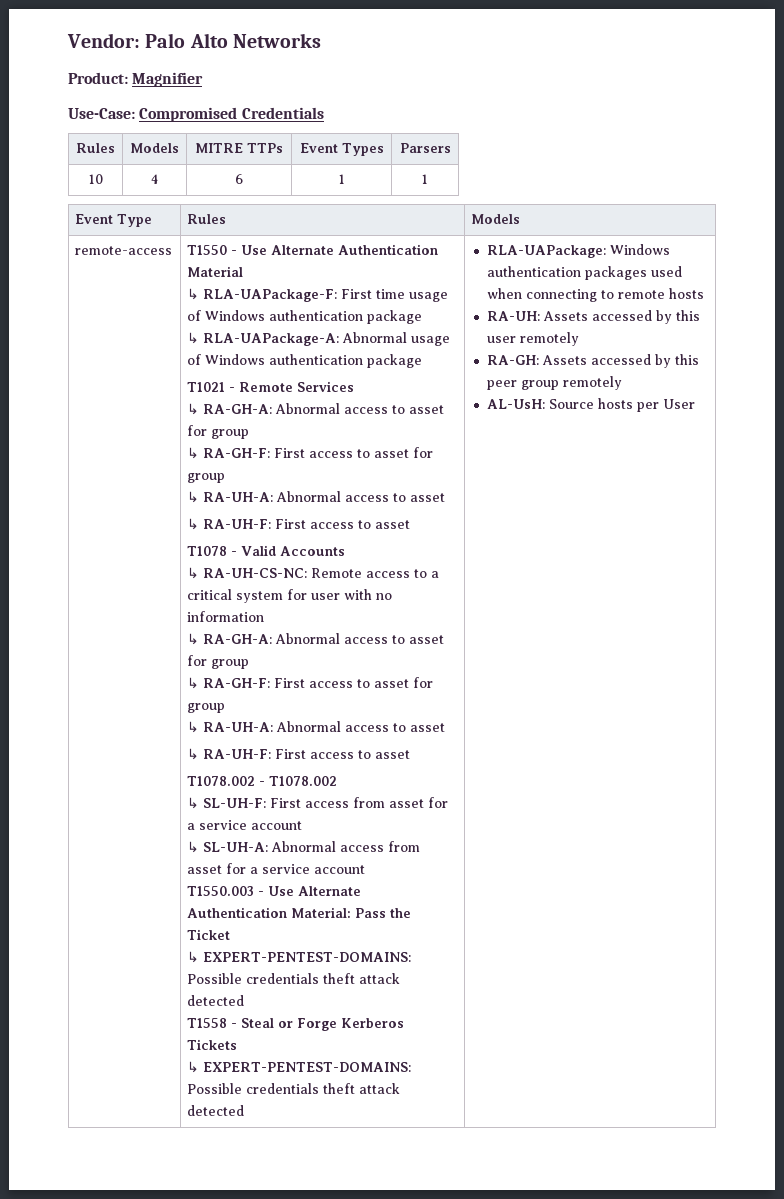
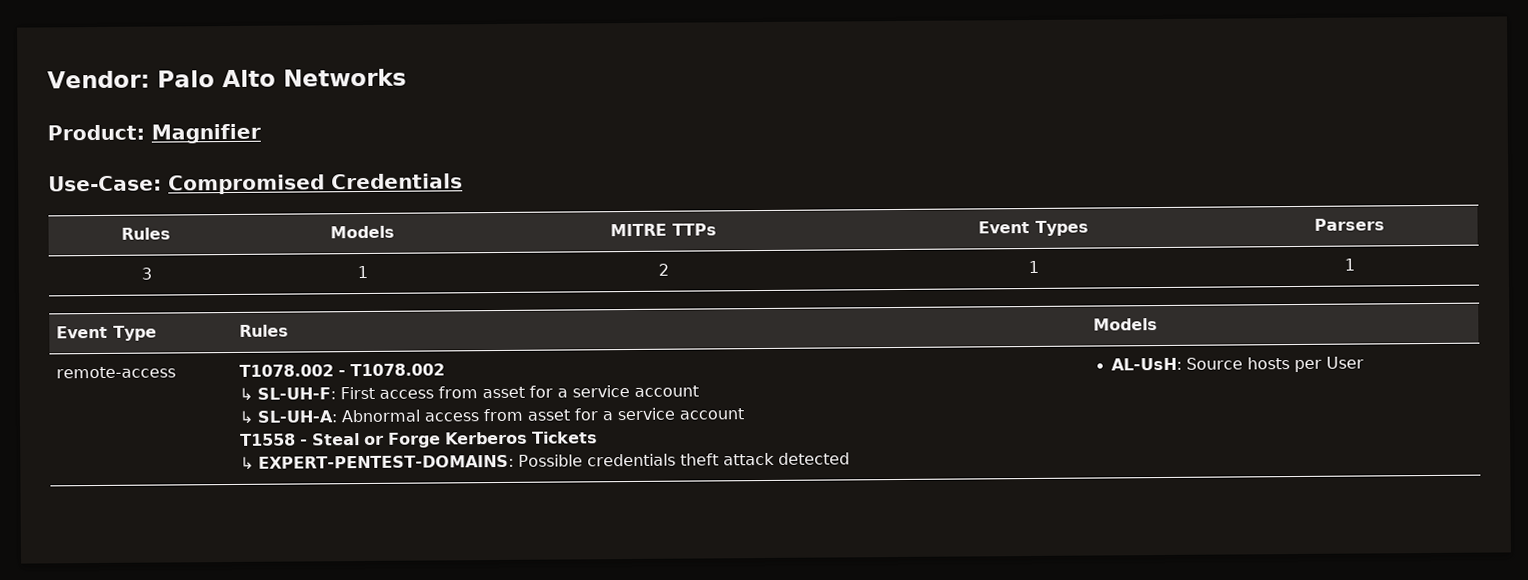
[88,174,103,184] [151,174,158,184] [235,174,243,184] 10 | 4 | 6 -> [140,267,152,280] [357,265,368,279] [658,263,669,276] 3 | 1 | 2
[187,244,439,255] [187,266,244,277] [187,288,449,302] [187,310,423,324] [187,332,451,346] [187,354,423,368] [187,381,355,392] [187,403,445,415] [187,425,250,439] [187,447,434,459] [187,473,226,483] [187,491,446,503] [187,518,411,530] [187,545,346,556] [187,567,440,579] [187,589,393,603] [187,611,265,622] [187,633,445,645] [187,655,250,669] [187,677,434,689] [187,703,226,713] [187,721,446,733] [187,748,411,760] T1550 - Use Alternate Authentication Material // ↳ RLA-UAPackage-F: First time usage of Windows authentication package // ↳ RLA-UAPackage-A: Abnormal usage of Windows authentication package // T1021 - Remote Services // ↳ RA-GH-A: Abnormal access to asset for group // ↳ RA-GH-F: First access to asset for group // ↳ RA-UH-A: Abnormal access to asset // ↳ RA-UH-F: First access to asset // T1078 - Valid Accounts // ↳ RA-UH-CS-NC: Remote access to a critical system for user with no information // ↳ RA-GH-A: Abnormal access to asset for group // ↳ RA-GH-F: First access to asset for group // ↳ RA-UH-A: Abnormal access to asset // ↳ RA-UH-F: First access to asset // -> (177, 372) none
[187,886,362,896] [187,907,412,918] [187,929,231,940] [187,951,412,963] [187,973,401,984] [187,995,245,1006] // T1550.003 - Use Alternate Authentication Material: Pass the Ticket // ↳ EXPERT-PENTEST-DOMAINS: Possible credentials theft attack detected -> (745, 414) none
[486,244,670,258] [486,266,682,280] [486,288,704,302] [486,310,700,324] [486,332,579,346] [486,354,699,368] [486,376,622,390] RLA-UAPackage: Windows authentication packages used when connecting to remote hosts // RA-UH: Assets accessed by this user remotely // RA-GH: Assets accessed by this peer group remotely // -> (851, 458) none

